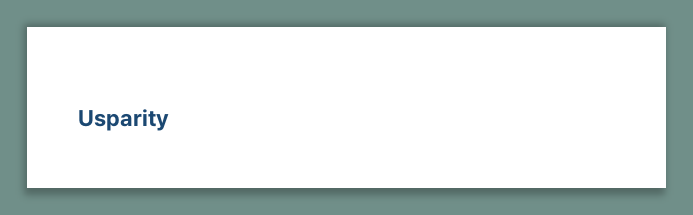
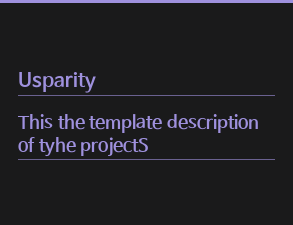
(169, 120) none -> [18,114,260,133] [18,137,150,157] // This the template description of tyhe projectS

